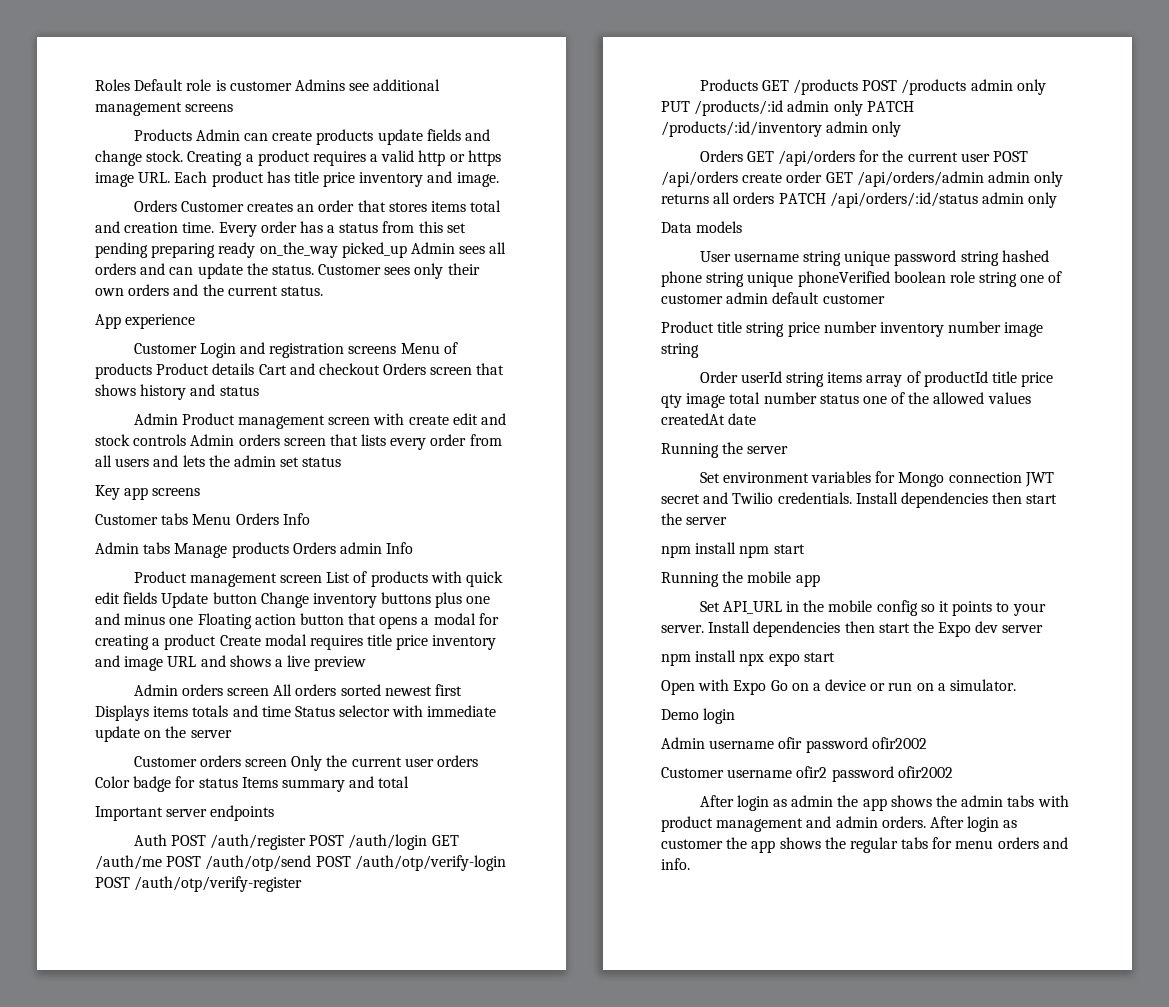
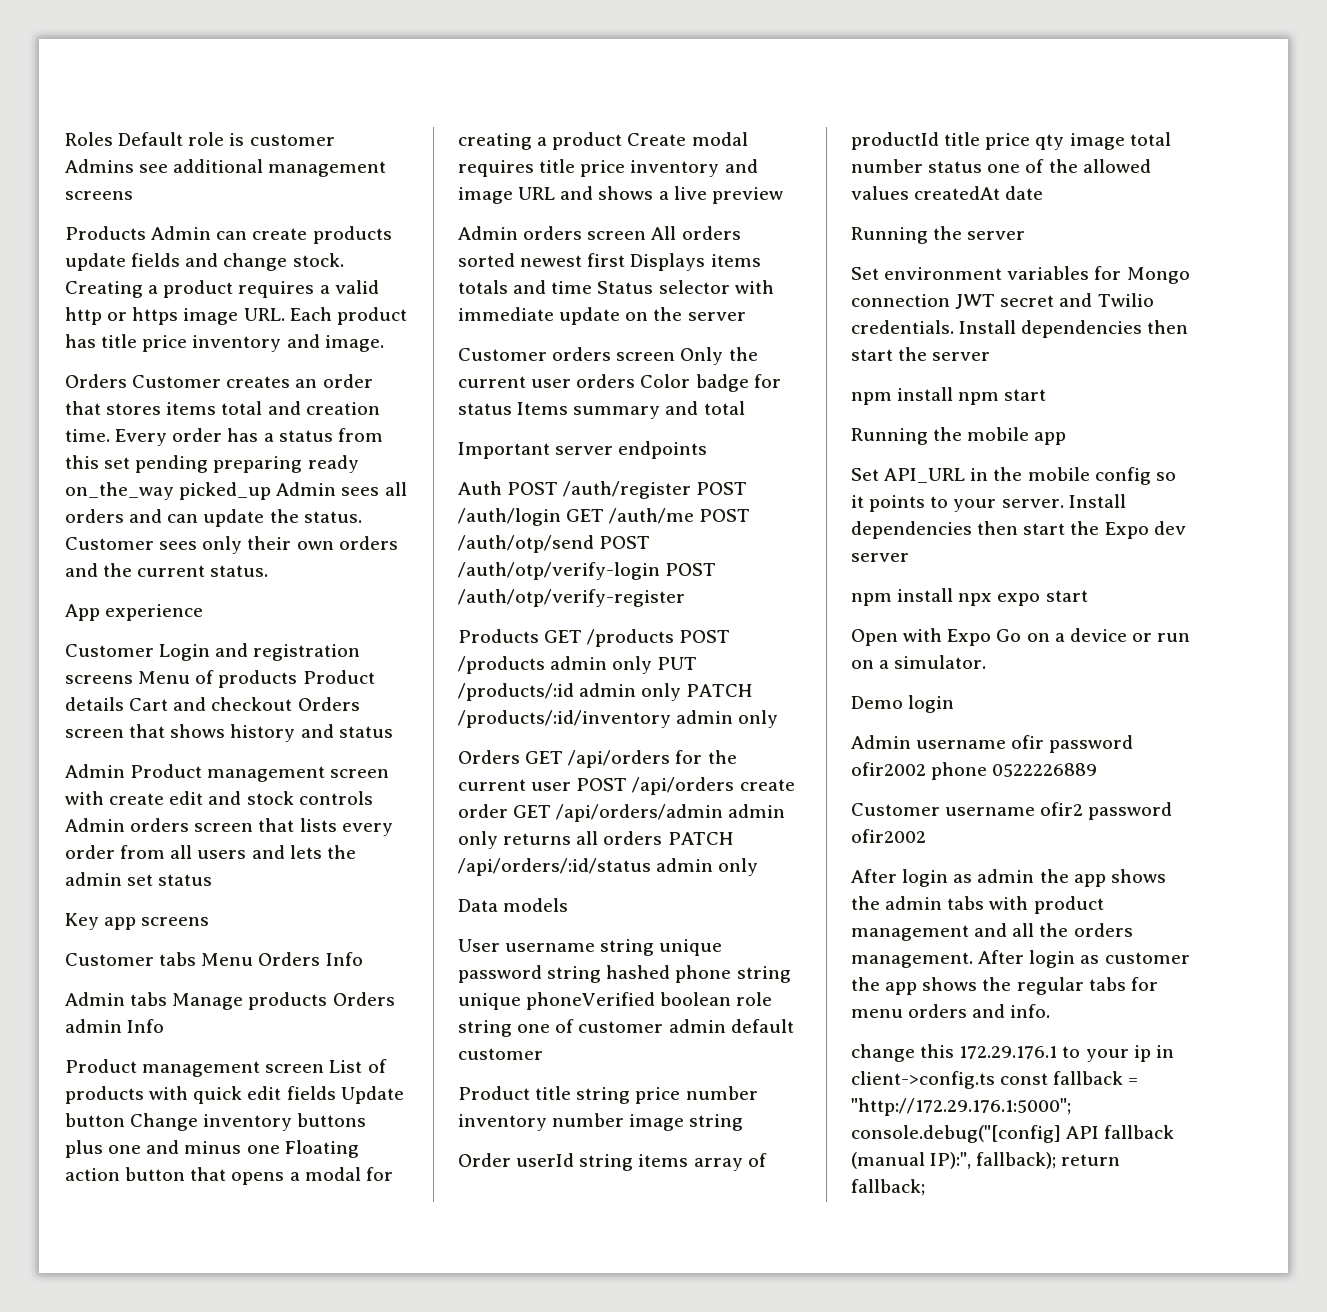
(927, 743) none -> [931,762,1098,780] phone 0522226889
[835,816,926,828] admin orders. -> [1012,923,1133,937] [851,952,973,968] all the orders management.
(690, 864) none -> [851,1044,1174,1062] [851,1071,1139,1089] [851,1098,1071,1116] [851,1125,1175,1143] [851,1152,1121,1169] [851,1179,925,1196] // change this 172.29.176.1 to your ip in client->config.ts const fallback = "http://172.29.176.1:5000"; console.debug("[config] API fallback (manual IP):", fallback); return fallback;

